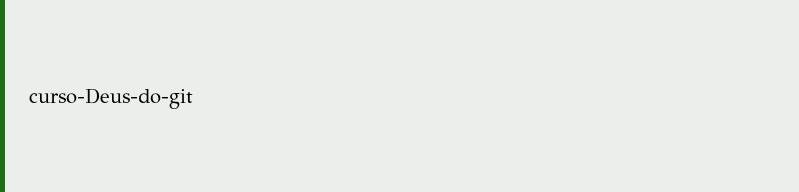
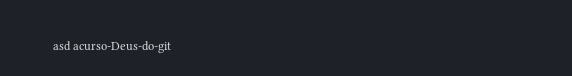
[29,88,193,109] curso-Deus-do-git -> [53,41,172,53] asd acurso-Deus-do-git

